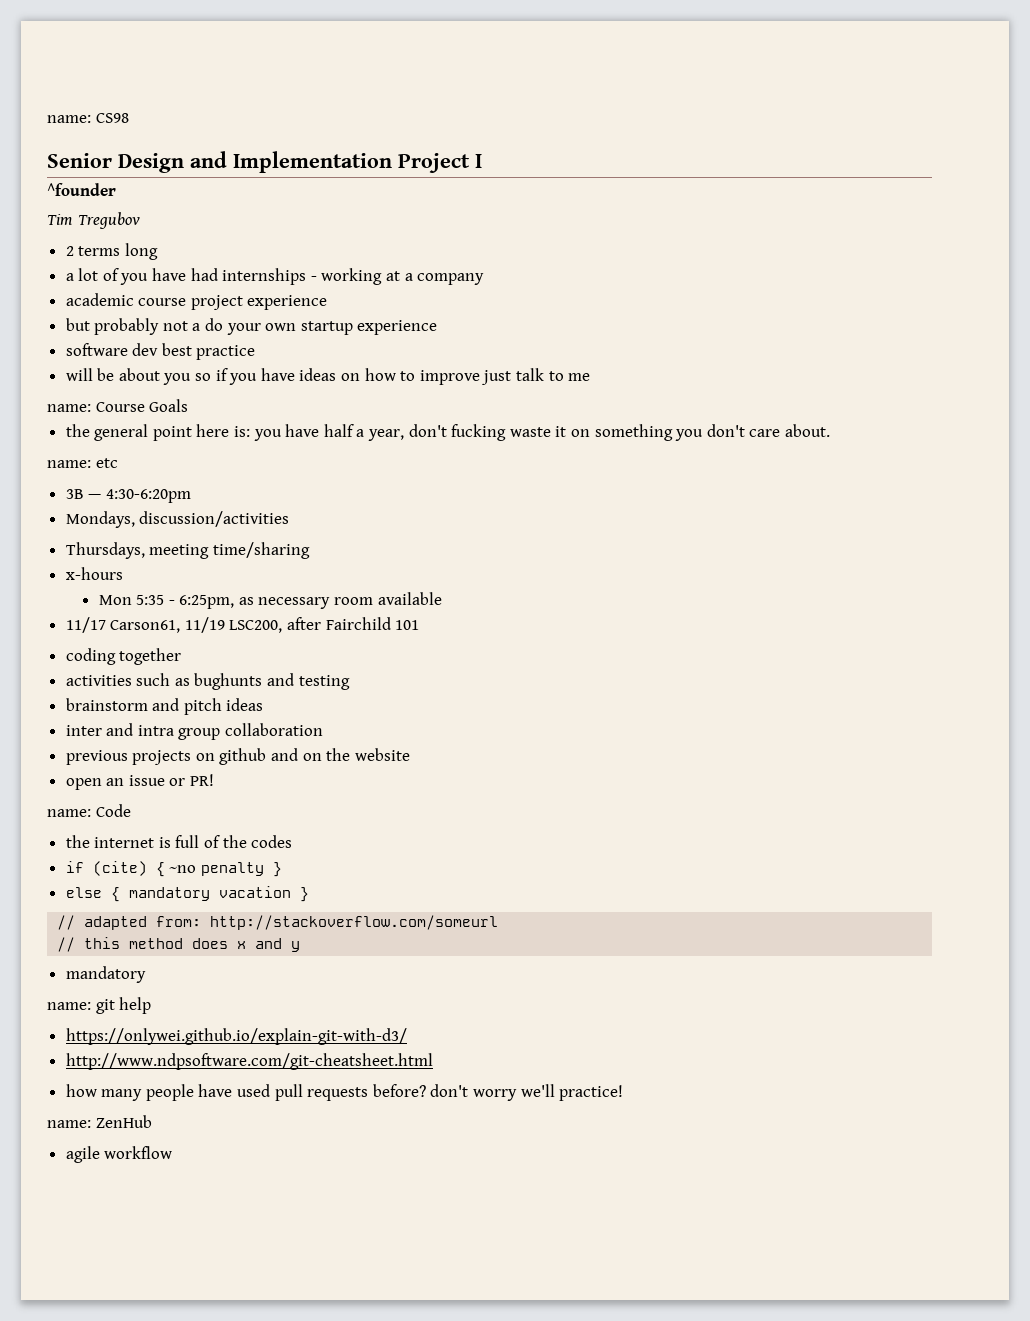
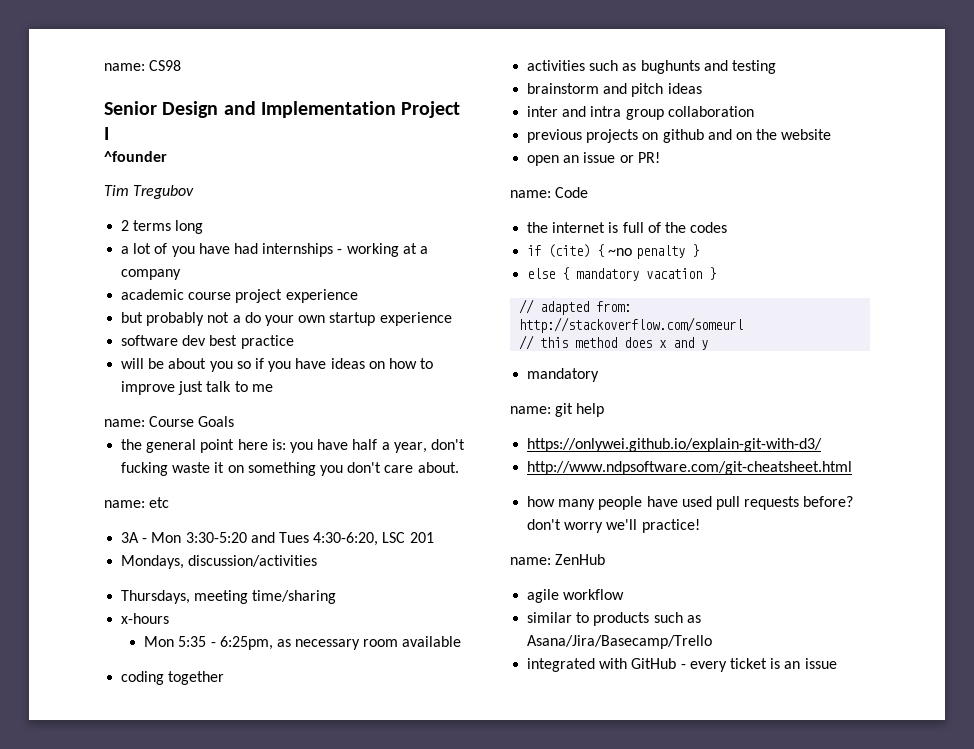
[65,489,191,503] 3B — 4:30-6:20pm -> [121,532,434,546] 3A - Mon 3:30-5:20 and Tues 4:30-6:20, LSC 201
[65,617,420,633] // 11/17 Carson61, 11/19 LSC200, after Fairchild 101 -> (462, 641) none
(173, 1152) none -> [527,612,701,626] [527,635,713,649] [527,658,837,672] // similar to products such as Asana/Jira/Basecamp/Trello // integrated with GitHub - every ticket is an issue

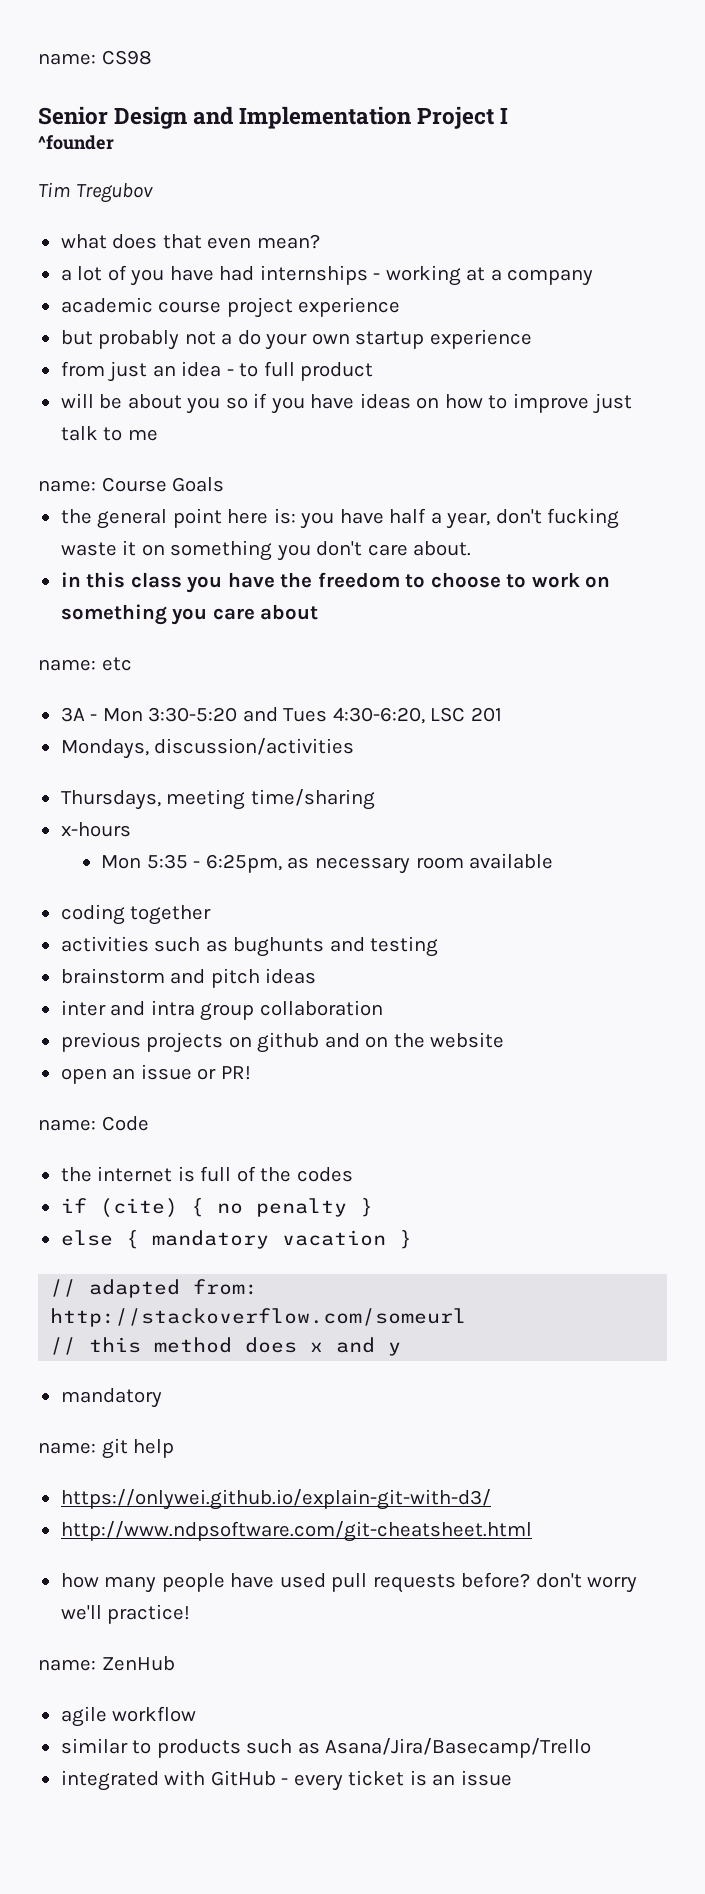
[121,220,204,234] 2 terms long -> [60,234,320,249] what does that even mean?
[121,335,294,349] software dev best practice -> [60,361,374,382] from just an idea - to full product
(459, 467) none -> [60,572,611,593] [60,604,319,625] // in this class you have the freedom to choose to work on something you care about
[608,248,633,256] ~no -> [216,1203,243,1214] no

